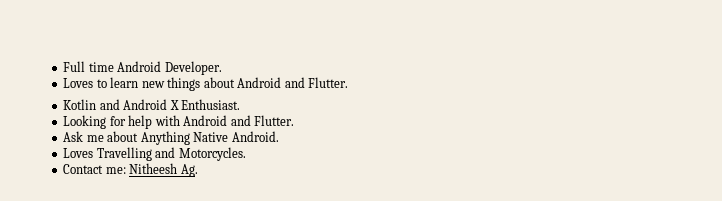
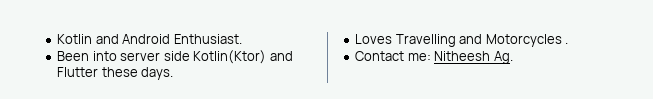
[63,61,222,75] [63,77,349,91] Full time Android Developer. // Loves to learn new things about Android and Flutter. // -> (57, 39) none
[169,100,179,110] X -> (171, 39) none
[63,115,295,129] [63,131,279,145] Looking for help with Android and Flutter. // Ask me about Anything Native Android. -> [57,50,293,64] [57,67,174,80] Been into server side Kotlin(Ktor) and Flutter these days.
[178,147,246,161] Motorcycles. -> [485,34,569,47] Motorcycles .

